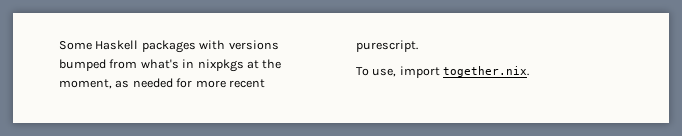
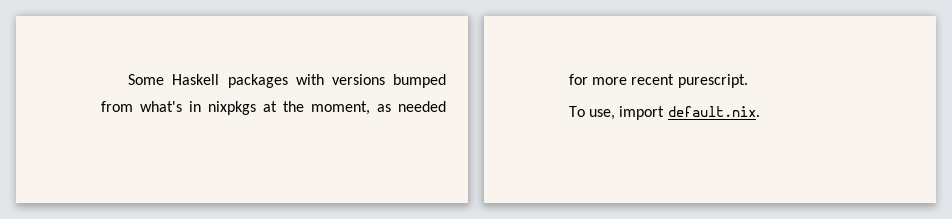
[443,66,530,77] together.nix. -> [667,106,760,117] default.nix.

